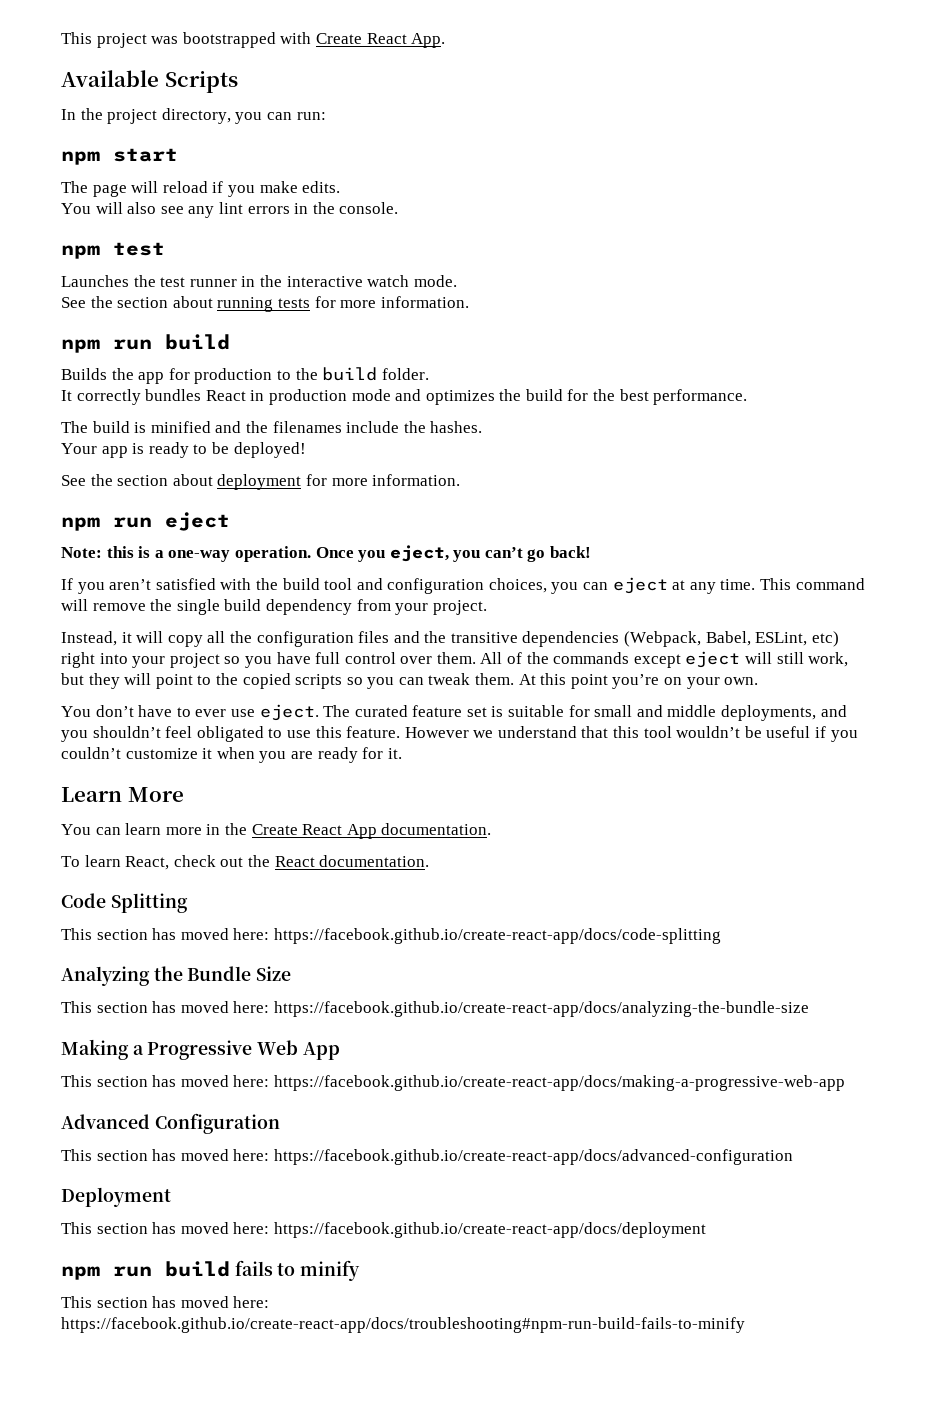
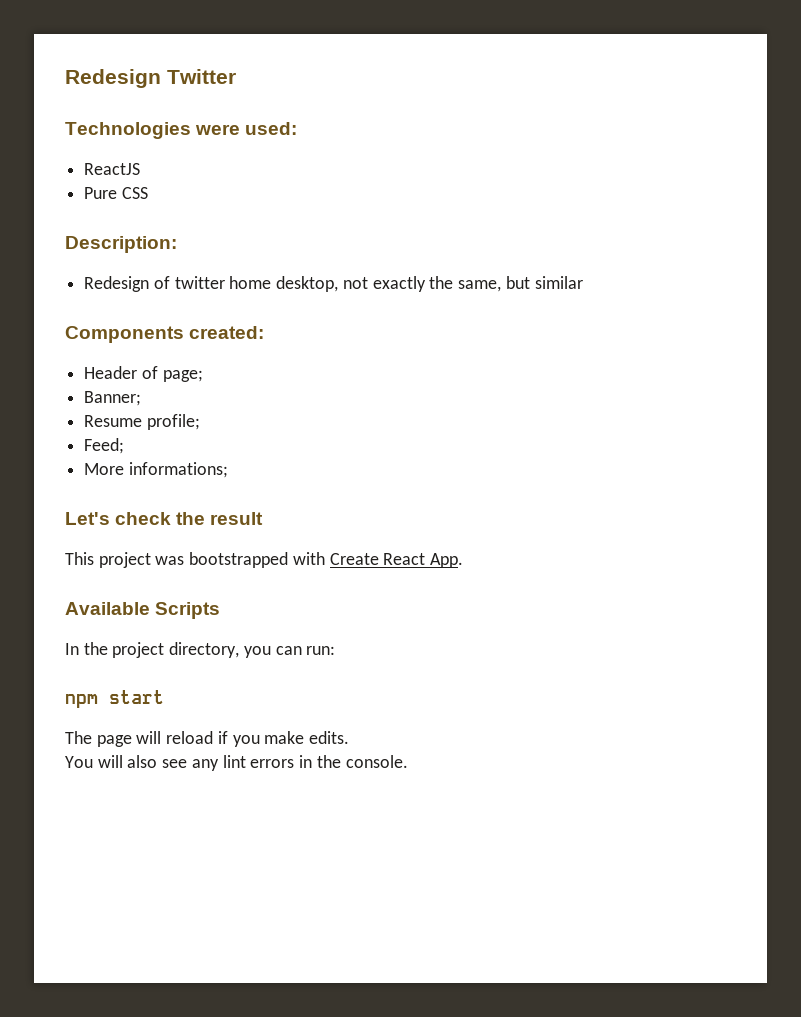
(61, 38) none -> [65,69,236,88] [65,122,298,139] [84,163,141,175] [84,187,148,199] [65,236,177,253] [84,276,583,292] [65,326,265,343] [84,366,203,382] [84,391,142,406] [84,414,200,430] [84,438,125,454] [84,462,228,478] [65,512,264,525] Redesign Twitter // Technologies were used: // ReactJS // Pure CSS // Description: // Redesign of twitter home desktop, not exactly the same, but similar // Components created: // Header of page; // Banner; // Resume profile; // Feed; // More informations; // Let's check the result //
[61,242,165,259] [61,275,457,287] [61,296,469,312] [61,334,230,353] [61,367,429,384] [61,389,748,405] [61,421,483,433] [61,442,306,458] [61,474,461,490] [61,512,230,531] [61,545,592,562] [61,577,865,594] [61,599,487,615] [61,631,839,647] [61,651,849,668] [61,673,759,689] [61,704,847,721] [61,726,858,742] [61,747,402,763] [61,787,184,802] [61,823,492,839] [61,855,430,870] [61,893,188,913] [61,928,721,944] [61,966,292,986] [61,1001,809,1017] [61,1039,340,1060] [61,1075,845,1091] [61,1113,280,1134] [61,1149,793,1165] [61,1187,171,1207] [61,1222,706,1238] [61,1260,361,1281] [61,1296,270,1308] [61,1317,745,1333] // npm test // Launches the test runner in the interactive watch mode. // See the section about running tests for more information. // npm run build // Builds the app for production to the build folder. // It correctly bundles React in production mode and optimizes the build for the best performance. // The build is minified and the filenames include the hashes. // Your app is ready to be deployed! // See the section about deployment for more information. // npm run eject // Note: this is a one-way operation. Once you eject, you can’t go back! // If you aren’t satisfied with the build tool and configuration choices, you can eject at any time. This command will remove the single build dependency from your project. // Instead, it will copy all the configuration files and the transitive dependencies (Webpack, Babel, ESLint, etc) right into your project so you have full control over them. All of the commands except eject will still work, but they will point to the copied scripts so you can tweak them. At this point you’re on your own. // You don’t have to ever use eject. The curated feature set is suitable for small and middle deployments, and you shouldn’t feel obligated to use this feature. However we understand that this tool wouldn’t be useful if you couldn’t customize it when you are ready for it. // Learn More // You can learn more in the Create React App documentation. // To learn React, check out the React documentation. // Code Splitting // This section has moved here: https://facebook.github.io/create-react-app/docs/code-splitting // Analyzing the Bundle Size // This section has moved here: https://facebook.github.io/create-react-app/docs/analyzing-the-bundle-size // Making a Progressive Web App // This section has moved here: https://facebook.github.io/create-react-app/docs/making-a-progressive-web-app // Advanced Configuration // This section has moved here: https://facebook.github.io/create-react-app/docs/advanced-configuration // Deployment // This section has moved here: https://facebook.github.io/create-react-app/docs/deployment // npm run build fails to minify // This section has moved here: https://facebook.github.io/create-react-app/docs/troubleshooting#npm-run-build-fails-to-minify -> (408, 761) none

